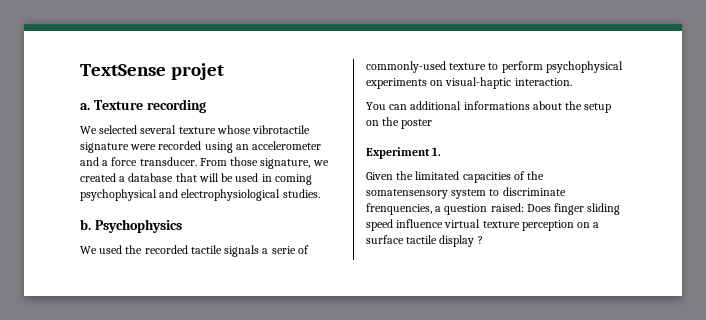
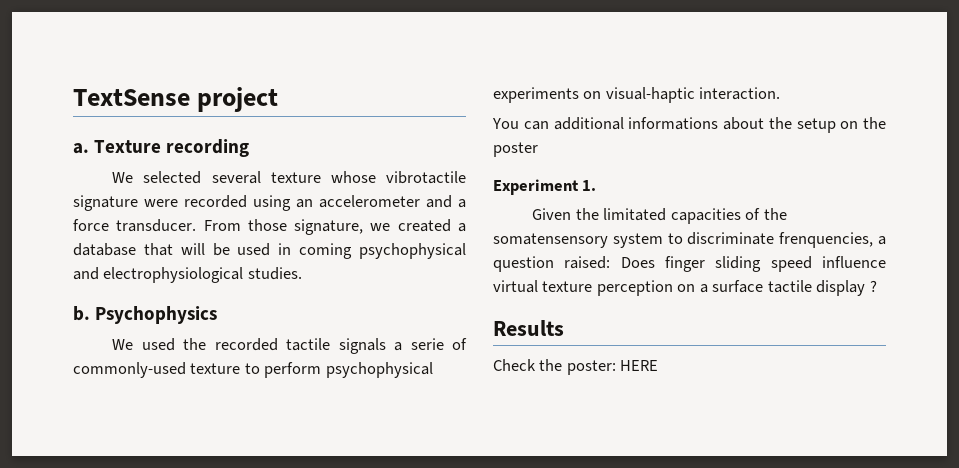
[170,63,224,80] projet -> [197,87,279,112] project
(483, 240) none -> [493,320,564,336] [493,359,659,375] // Results // Check the poster: HERE

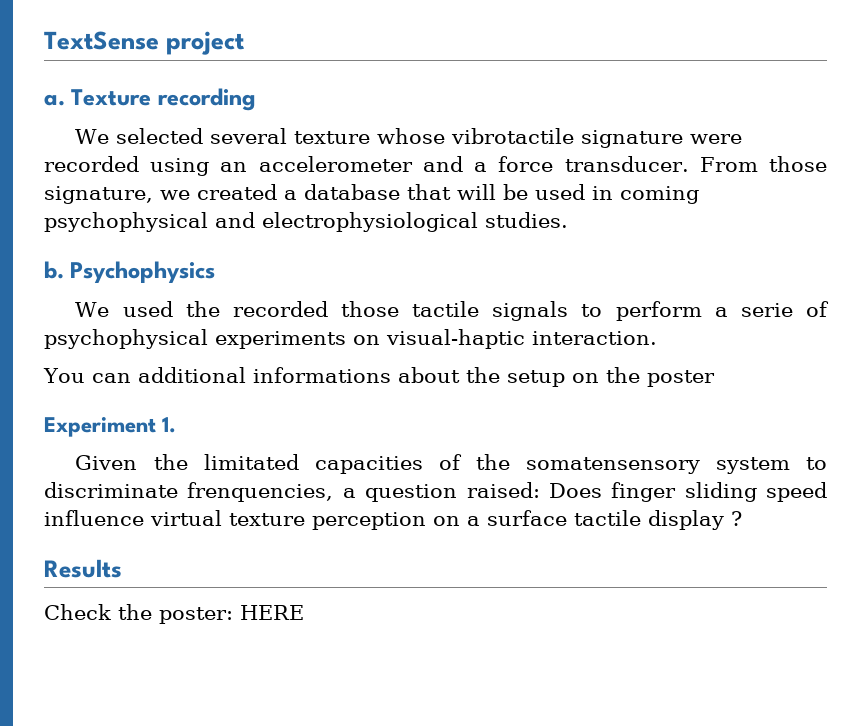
(278, 344) none -> [341,301,400,317] those
(386, 346) none -> [581,301,702,321] to perform
[73,362,322,378] commonly-used texture to perform -> (830, 309) none

